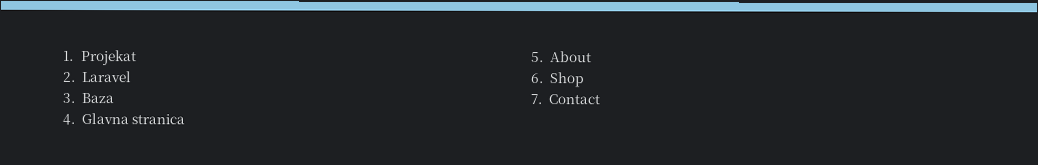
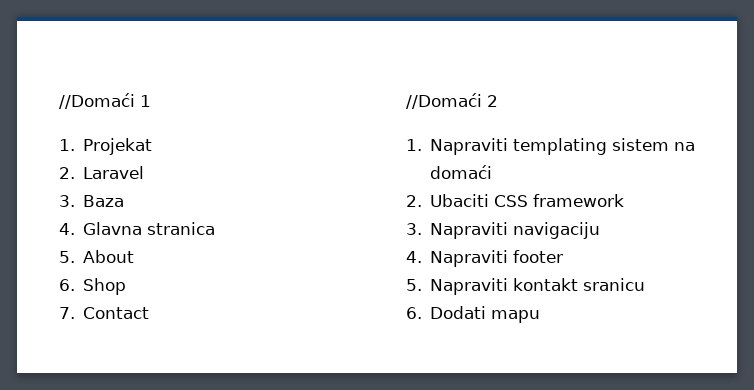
(63, 55) none -> [59,93,151,109] //Domaći 1 //
(600, 99) none -> [406,93,498,109] [406,138,696,155] [430,165,493,179] [406,194,625,207] [406,222,601,239] [406,250,564,267] [406,278,646,295] [406,306,541,323] // //Domaći 2 // 1. Napraviti templating sistem na domaći // 2. Ubaciti CSS framework // 3. Napraviti navigaciju // 4. Napraviti footer // 5. Napraviti kontakt sranicu // 6. Dodati mapu

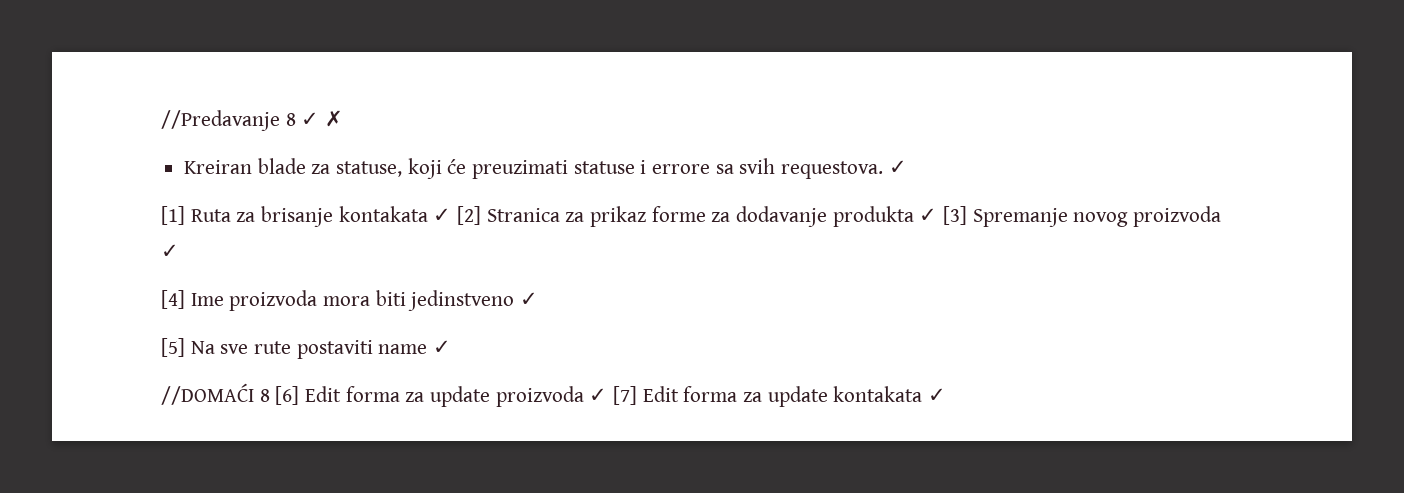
[59,93,151,109] [59,138,153,155] [59,166,145,179] [59,195,125,207] [59,222,216,235] [59,250,135,263] [59,278,127,295] [59,307,150,319] [406,93,498,109] [406,138,696,155] [430,165,493,179] [406,194,625,207] [406,222,601,239] [406,250,564,267] [406,278,646,295] [406,306,541,323] //Domaći 1 // 1. Projekat // 2. Laravel // 3. Baza // 4. Glavna stranica // 5. About // 6. Shop // 7. Contact // //Domaći 2 // 1. Napraviti templating sistem na domaći // 2. Ubaciti CSS framework // 3. Napraviti navigaciju // 4. Napraviti footer // 5. Napraviti kontakt sranicu // 6. Dodati mapu -> [161,110,344,131] [184,158,907,179] [161,206,1222,227] [161,244,179,258] [161,290,539,311] [161,338,452,359] [161,383,947,407] //Predavanje 8 ✓ ✗ // Kreiran blade za statuse, koji će preuzimati statuse i errore sa svih requestova. ✓ // [1] Ruta za brisanje kontakata ✓ [2] Stranica za prikaz forme za dodavanje produkta ✓ [3] Spremanje novog proizvoda ✓ // [4] Ime proizvoda mora biti jedinstveno ✓ // [5] Na sve rute postaviti name ✓ // //DOMAĆI 8 [6] Edit forma za update proizvoda ✓ [7] Edit forma za update kontakata ✓

